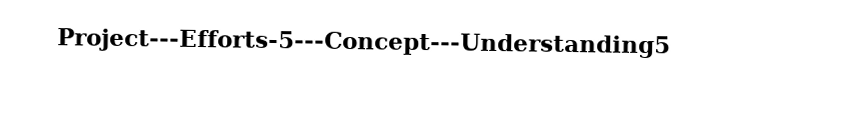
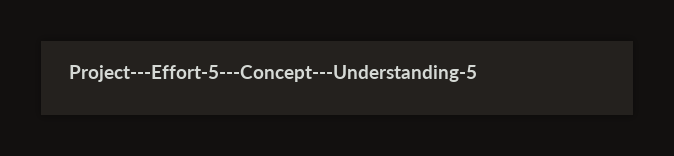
[57,28,671,59] Project---Efforts-5---Concept---Understanding5 -> [69,65,477,82] Project---Effort-5---Concept---Understanding-5

